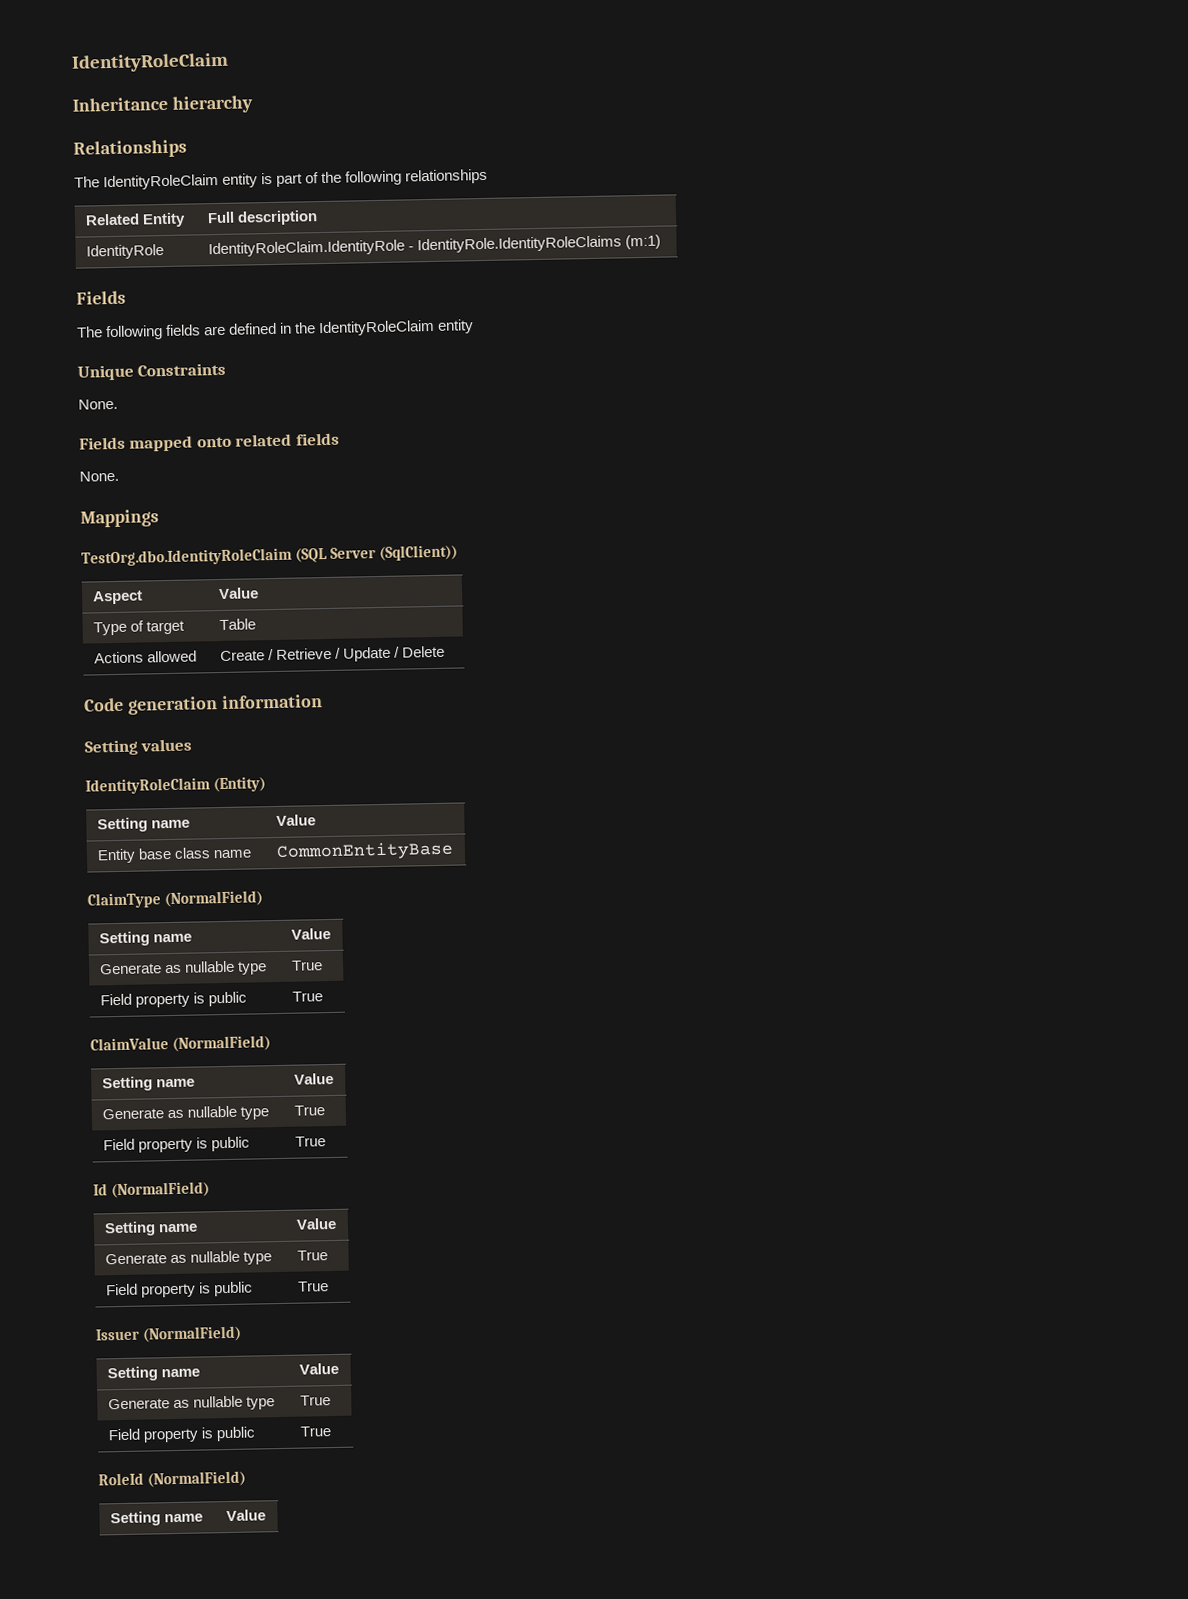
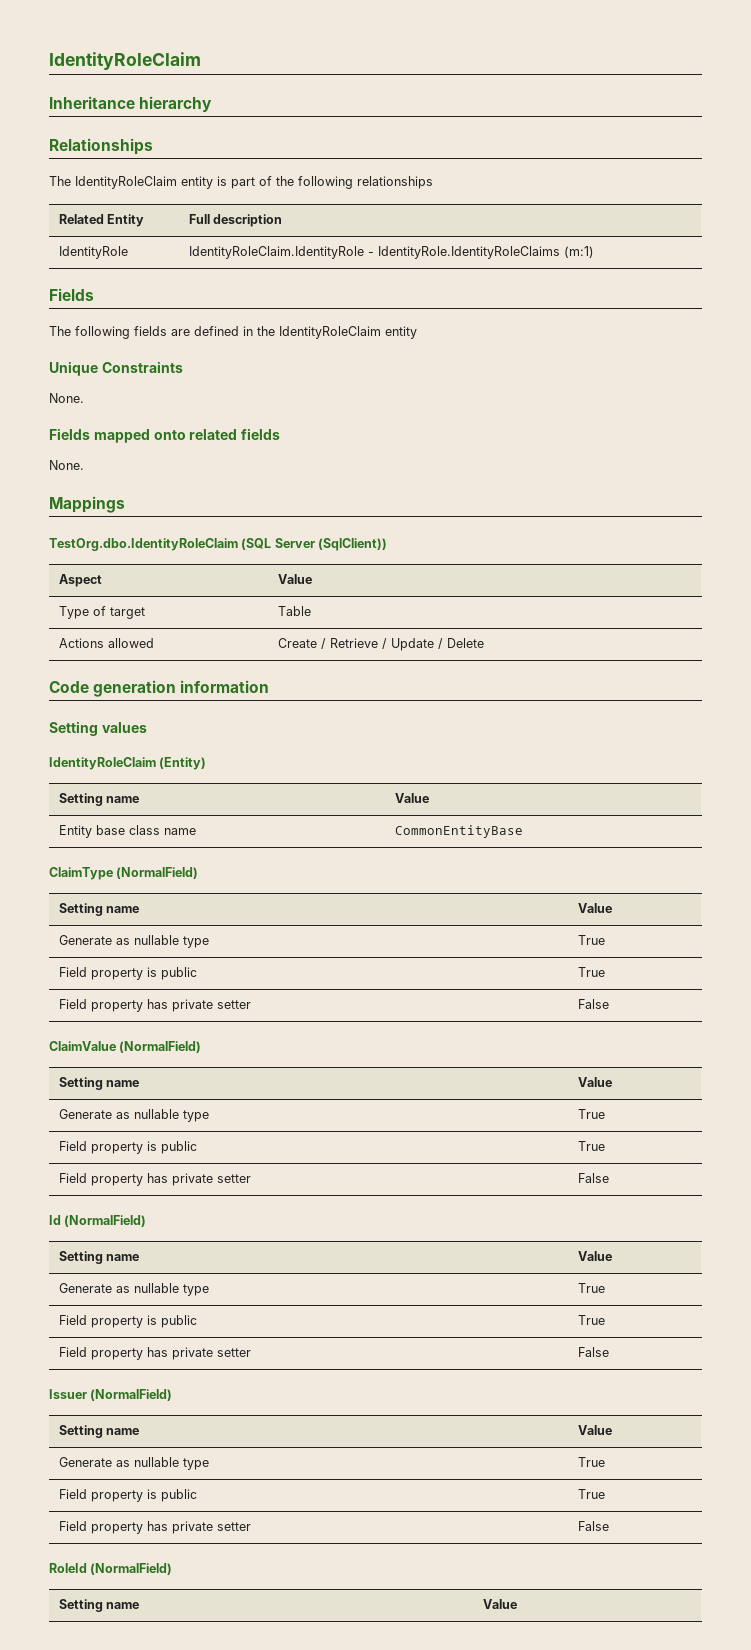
(324, 996) none -> [58,999,251,1012] [577,999,609,1009] // Field property has private setter | False
(327, 1141) none -> [58,1173,251,1186] [577,1173,609,1183] // Field property has private setter | False
(330, 1286) none -> [58,1347,251,1360] [577,1347,609,1357] // Field property has private setter | False
(332, 1431) none -> [58,1521,251,1534] [577,1521,609,1531] // Field property has private setter | False

